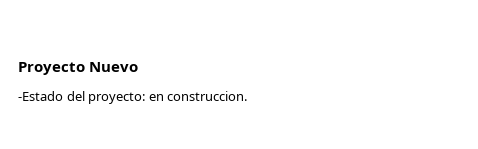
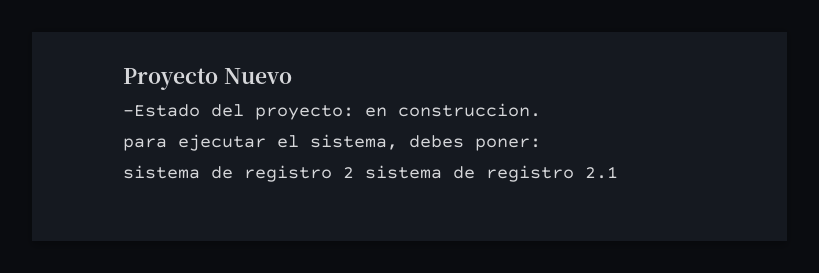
(248, 96) none -> [123,134,541,151] [123,165,618,182] // para ejecutar el sistema, debes poner: // sistema de registro 2 sistema de registro 2.1

